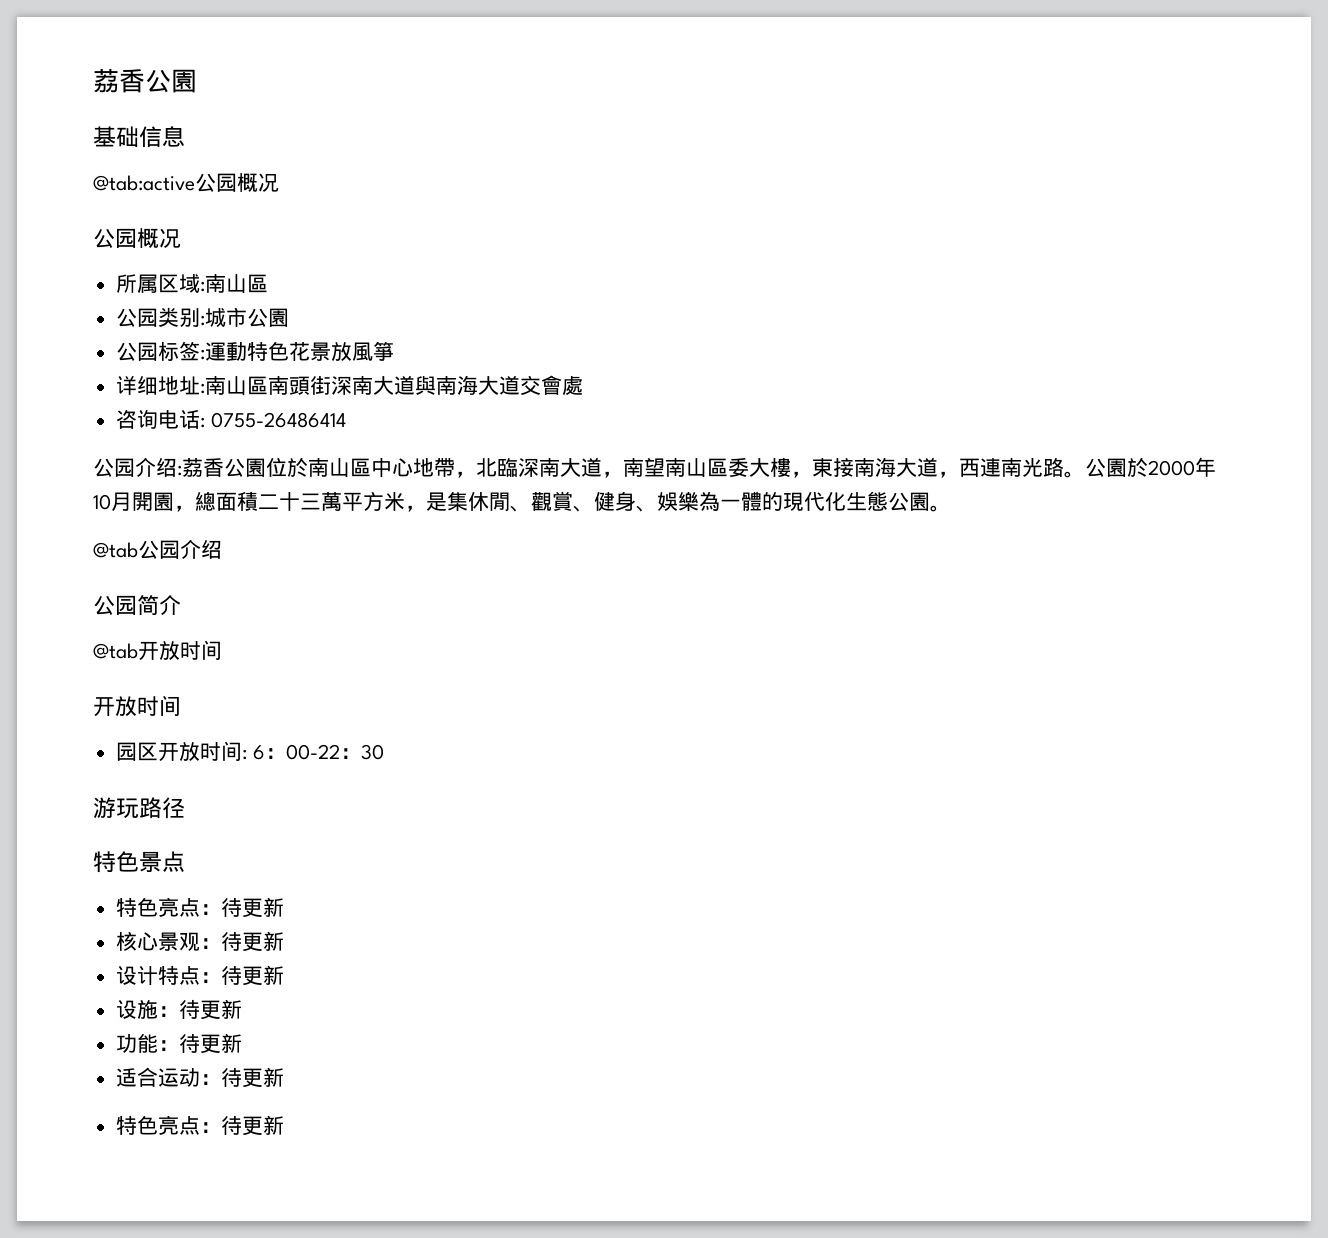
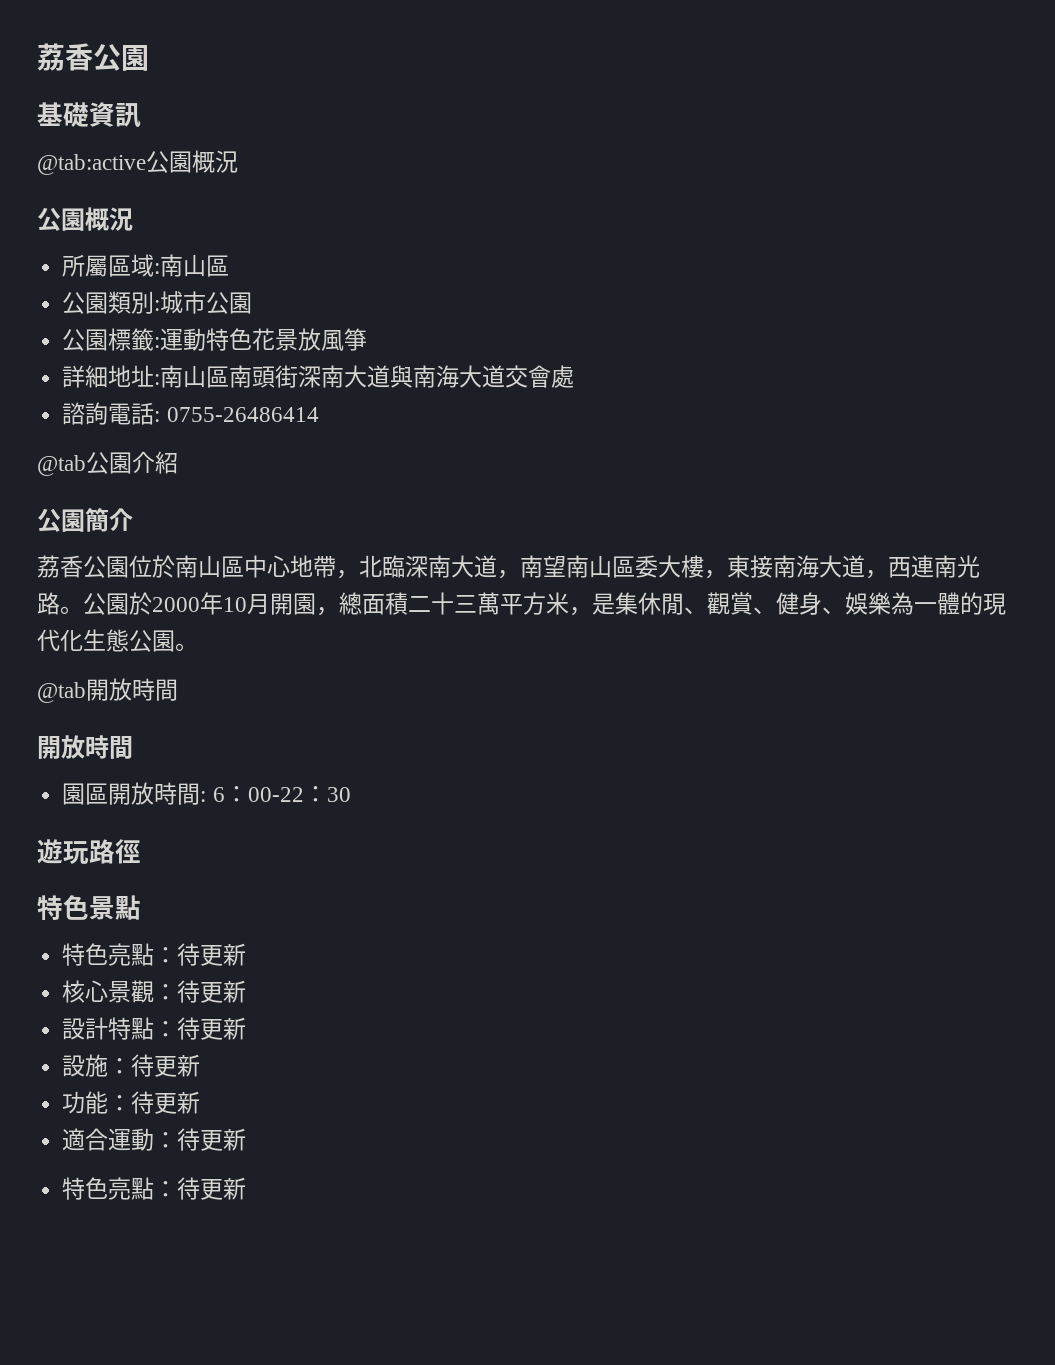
[116,126,185,148] 础信息 -> [63,102,141,128] 礎資訊
[216,173,279,192] [93,228,181,248] 园概况 // 公园概况 -> [169,150,238,173] [37,207,133,231] 園概況 // 公園概況
[137,274,180,293] 属区 -> [85,255,132,277] 屬區
[137,307,201,327] 园类别 -> [85,291,155,314] 園類別
[137,341,201,361] 园标签 -> [85,328,155,351] 園標籤
[116,376,159,395] 详细 -> [62,365,109,388] 詳細
[116,409,201,429] 咨询电话 -> [62,402,155,425] 諮詢電話
[93,458,182,477] 公园介绍: -> [37,451,178,476] [37,508,133,532] @tab公園介紹 // 公園簡介 //
[138,540,222,559] [93,595,181,616] [93,640,222,661] [93,695,181,717] [116,741,243,762] 公园介绍 // 公园简介 // @tab开放时间 // 开放时间 // 园区开放时间 -> [86,678,178,701] [37,735,133,759] [62,782,201,805] 開放時間 // 開放時間 // 園區開放時間
[93,797,185,819] 游玩路径 -> [37,839,141,864] 遊玩路徑
[162,851,185,872] [116,897,201,917] 点 // 特色亮点 -> [115,895,141,920] [62,943,155,966] 點 // 特色亮點
[179,931,285,952] [116,965,285,986] [116,1000,138,1019] 观：待更新 // 设计特点：待更新 // 设 -> [131,980,247,1003] [62,1017,247,1040] [62,1055,86,1077] 觀：待更新 // 設計特點：待更新 // 設
[116,1067,201,1087] 适合运动 -> [62,1128,155,1151] 適合運動
[179,1116,201,1135] 点 -> [131,1177,155,1200] 點

